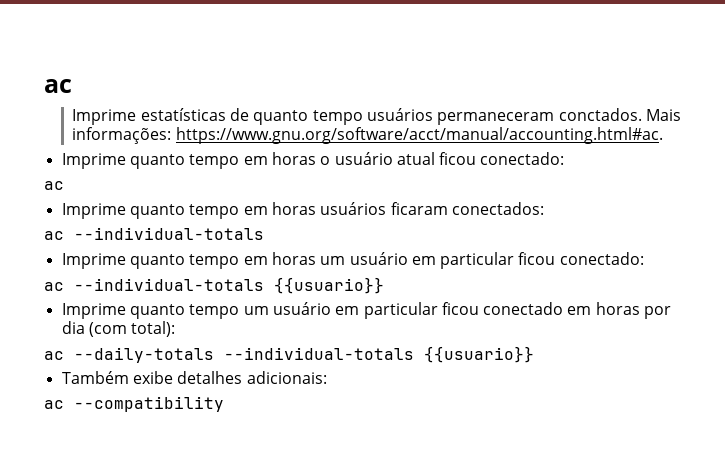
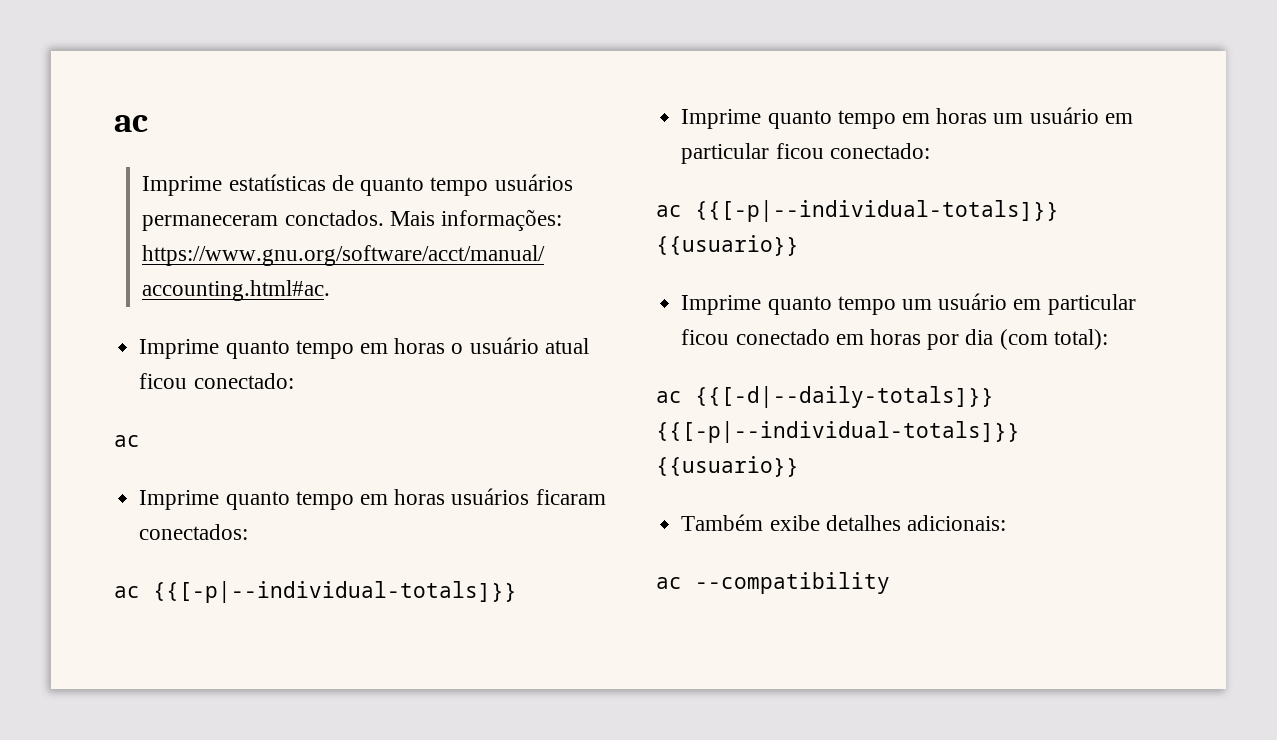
[74,227,264,240] --individual-totals -> [153,581,517,603] {{[-p|--individual-totals]}}
[74,278,264,291] --individual-totals -> [695,200,1059,222] {{[-p|--individual-totals]}}
[74,347,414,363] --daily-totals --individual-totals -> [695,386,994,408] [656,421,1020,443] {{[-d|--daily-totals]}} {{[-p|--individual-totals]}}

